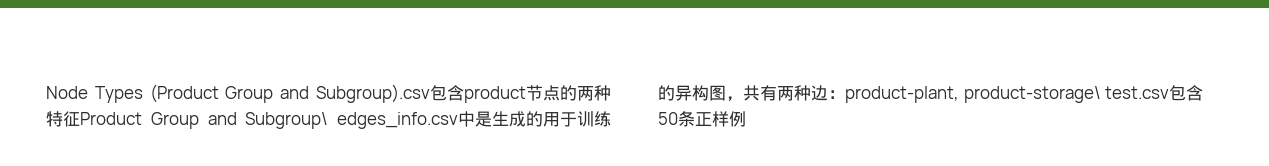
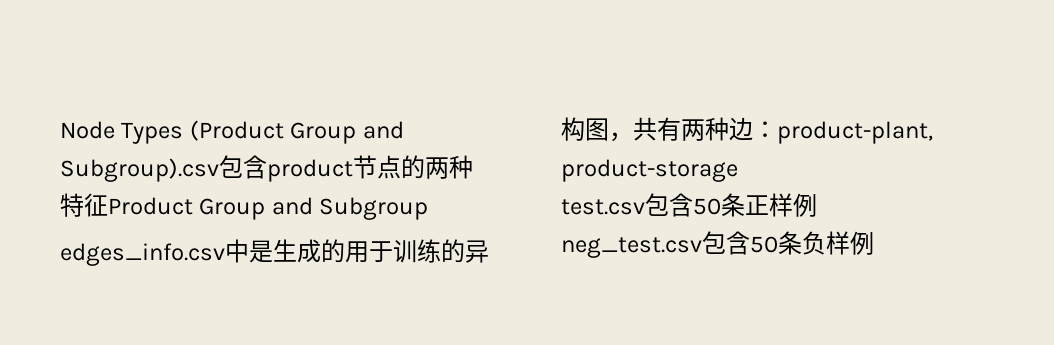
[245,112,329,129] Subgroup\ -> [319,197,429,220] Subgroup //
[963,86,1101,103] product-storage\ -> [561,159,738,182] product-storage //
(746, 119) none -> [561,231,874,258] // neg_test.csv包含50条负样例

